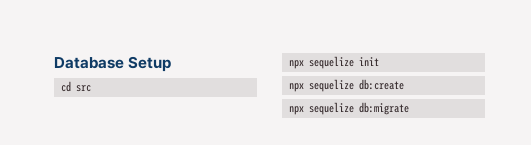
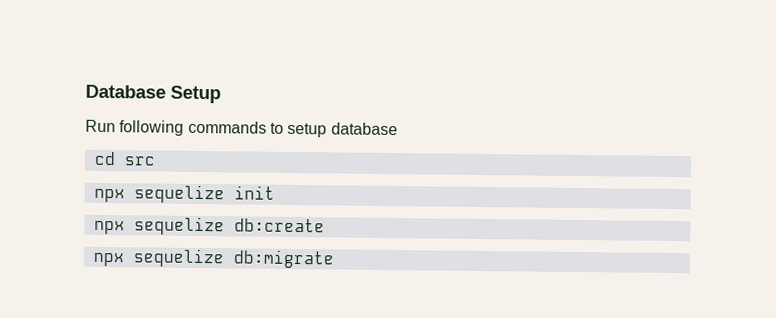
(172, 64) none -> [85,119,398,138] // Run following commands to setup database

